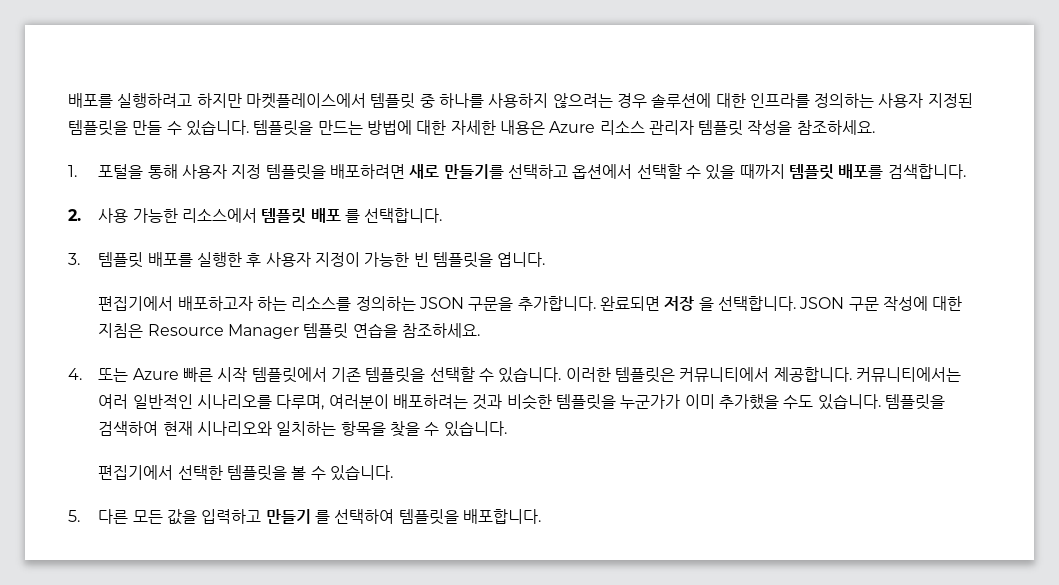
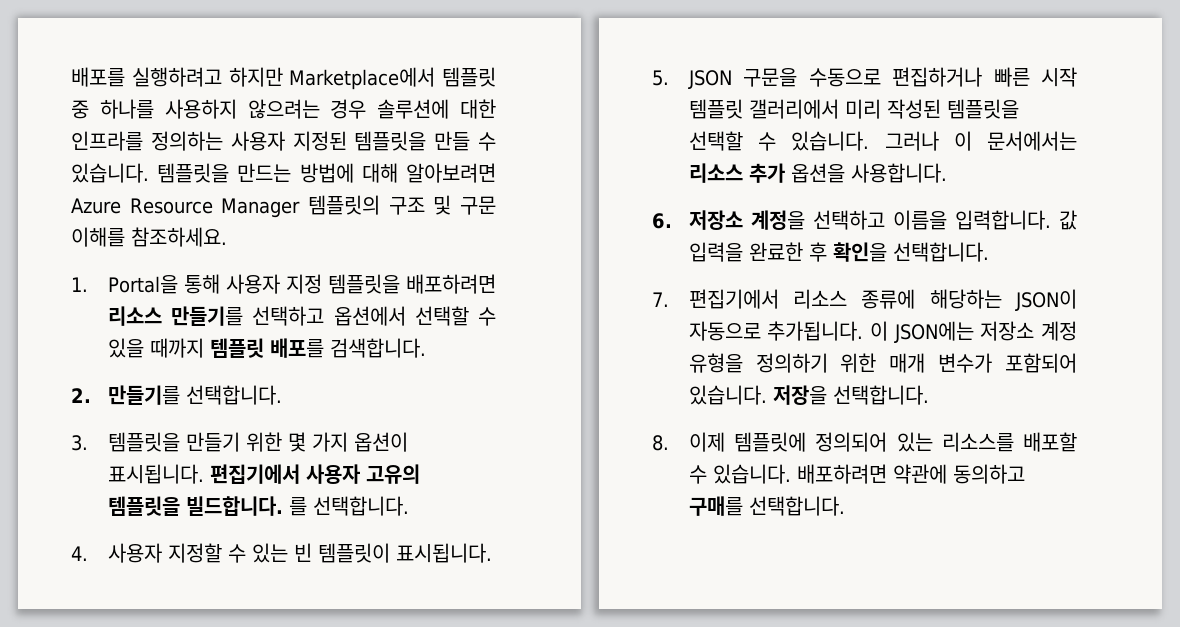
[245,93,366,109] 마켓플레이스에서 -> [289,67,436,90] Marketplace에서
[416,120,793,136] 대한 자세한 내용은 Azure 리소스 관리자 템플릿 작성을 -> [361,163,496,183] [71,195,496,218] [71,227,125,247] 대해 알아보려면 Azure Resource Manager 템플릿의 구조 및 구문 이해를
[98,164,144,179] 포털을 -> [107,275,178,294] Portal을
[409,164,440,179] 새로 -> [107,306,162,326] 리소스
[98,208,443,224] [68,252,546,268] [98,296,963,311] [98,323,481,339] [68,367,961,383] [98,394,945,410] [98,421,507,437] [98,465,394,481] [68,509,542,525] 사용 가능한 리소스에서 템플릿 배포 를 선택합니다. // 3. 템플릿 배포를 실행한 후 사용자 지정이 가능한 빈 템플릿을 엽니다. // 편집기에서 배포하고자 하는 리소스를 정의하는 JSON 구문을 추가합니다. 완료되면 저장 을 선택합니다. JSON 구문 작성에 대한 지침은 Resource Manager 템플릿 연습을 참조하세요. // 4. 또는 Azure 빠른 시작 템플릿에서 기존 템플릿을 선택할 수 있습니다. 이러한 템플릿은 커뮤니티에서 제공합니다. 커뮤니티에서는 여러 일반적인 시나리오를 다루며, 여러분이 배포하려는 것과 비슷한 템플릿을 누군가가 이미 추가했을 수도 있습니다. 템플릿을 검색하여 현재 시나리오와 일치하는 항목을 찾을 수 있습니다. // 편집기에서 선택한 템플릿을 볼 수 있습니다. // 5. 다른 모든 값을 입력하고 만들기 를 선택하여 템플릿을 배포합니다. -> [107,385,282,405] [71,432,408,452] [107,464,420,484] [107,496,409,516] [71,543,492,563] [652,67,1077,89] [688,99,1019,119] [688,131,1077,151] [688,163,947,183] [652,210,1077,230] [688,242,989,262] [652,289,1077,311] [688,321,1077,343] [688,353,1077,373] [688,385,929,405] [652,432,1077,452] [688,464,1025,484] [688,496,845,516] 만들기를 선택합니다. // 3. 템플릿을 만들기 위한 몇 가지 옵션이 표시됩니다. 편집기에서 사용자 고유의 템플릿을 빌드합니다. 를 선택합니다. // 4. 사용자 지정할 수 있는 빈 템플릿이 표시됩니다. // 5. JSON 구문을 수동으로 편집하거나 빠른 시작 템플릿 갤러리에서 미리 작성된 템플릿을 선택할 수 있습니다. 그러나 이 문서에서는 리소스 추가 옵션을 사용합니다. // 6. 저장소 계정을 선택하고 이름을 입력합니다. 값 입력을 완료한 후 확인을 선택합니다. // 7. 편집기에서 리소스 종류에 해당하는 JSON이 자동으로 추가됩니다. 이 JSON에는 저장소 계정 유형을 정의하기 위한 매개 변수가 포함되어 있습니다. 저장을 선택합니다. // 8. 이제 템플릿에 정의되어 있는 리소스를 배포할 수 있습니다. 배포하려면 약관에 동의하고 구매를 선택합니다.

